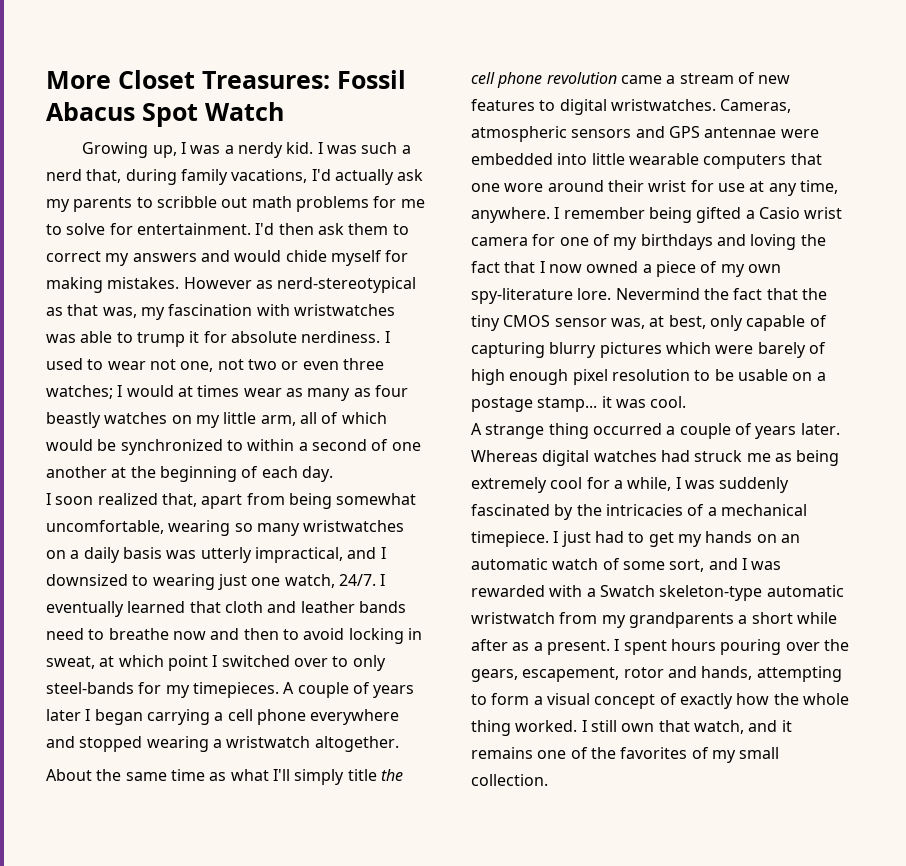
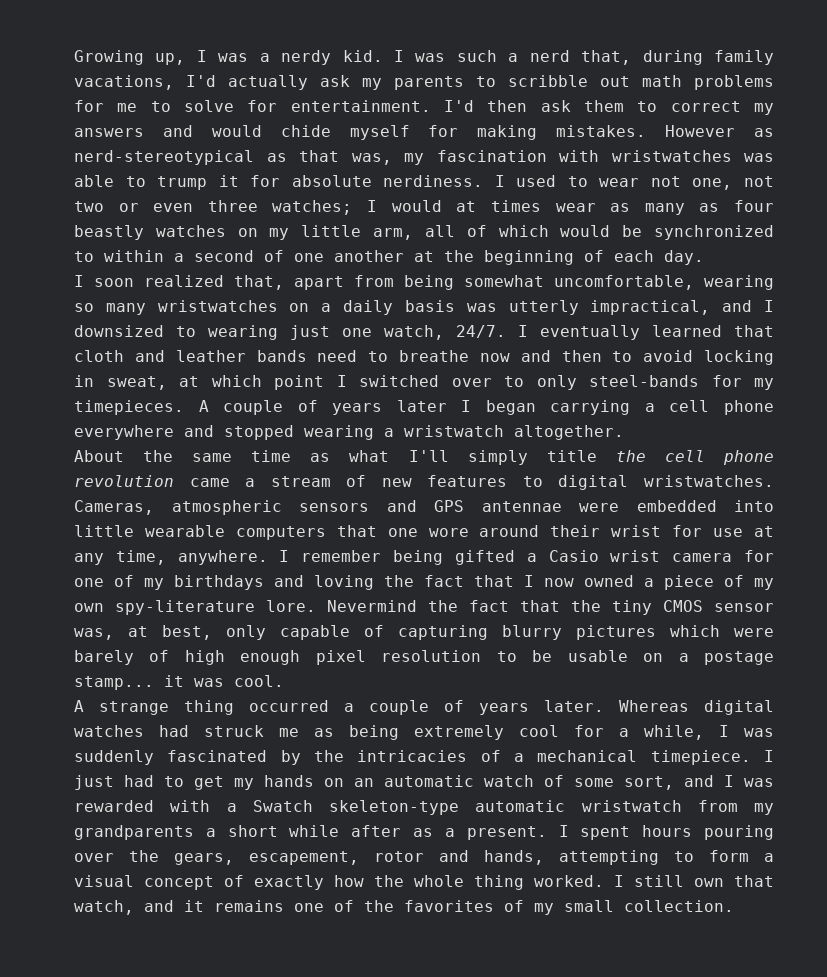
[46,70,406,89] [46,102,284,127] More Closet Treasures: Fossil Abacus Spot Watch // -> (74, 57) none

